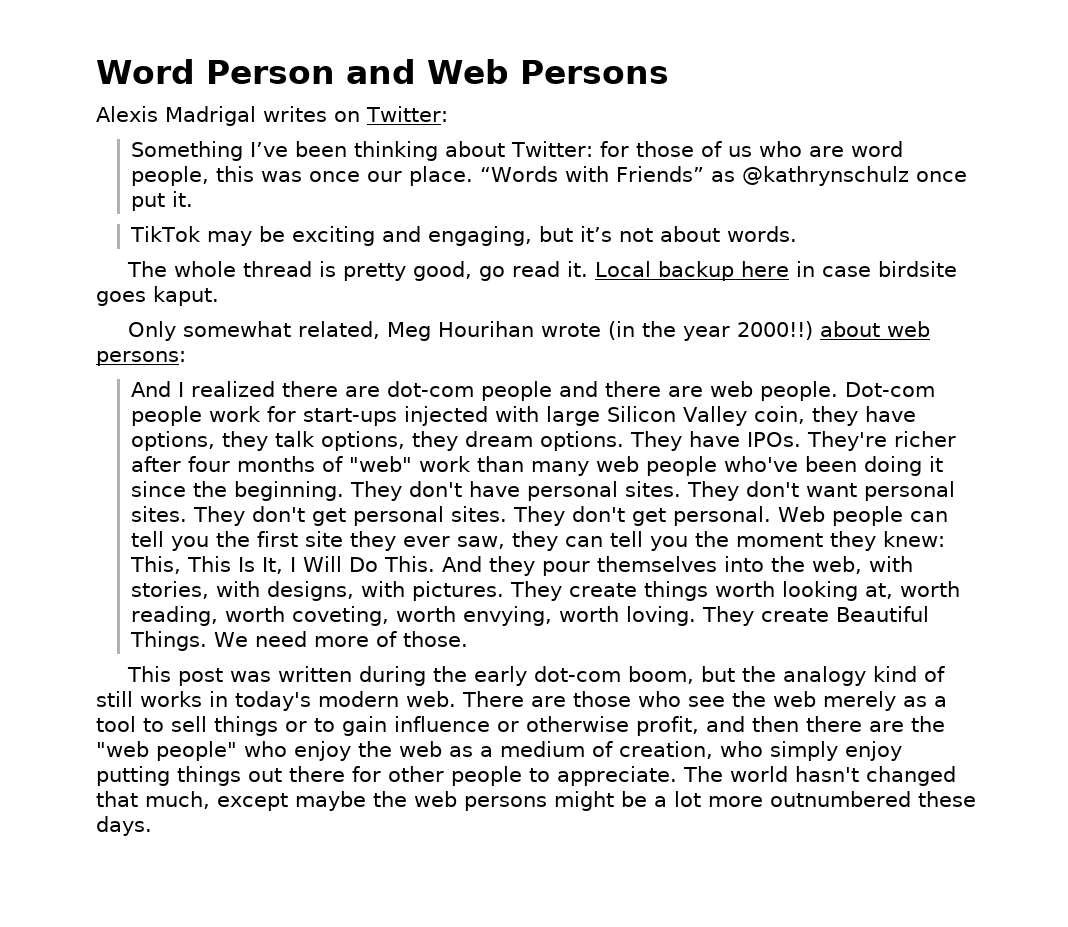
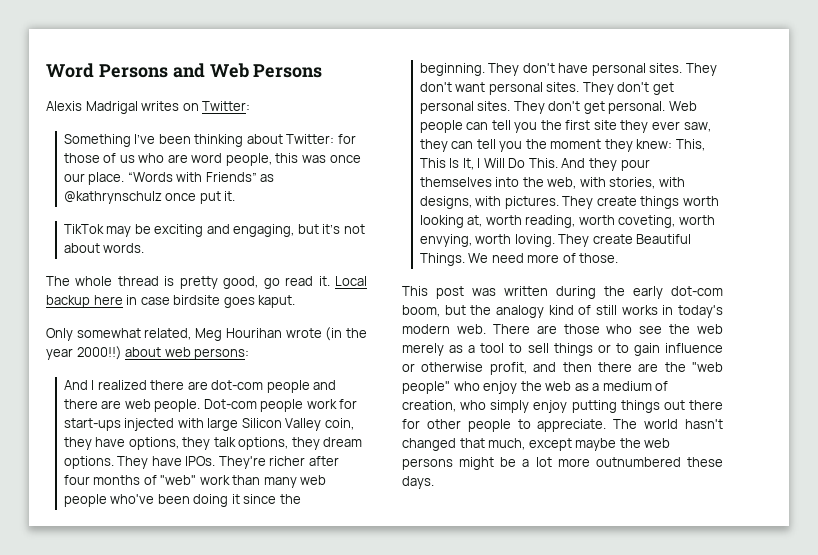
[205,60,335,84] Person -> [98,64,168,78] Persons

